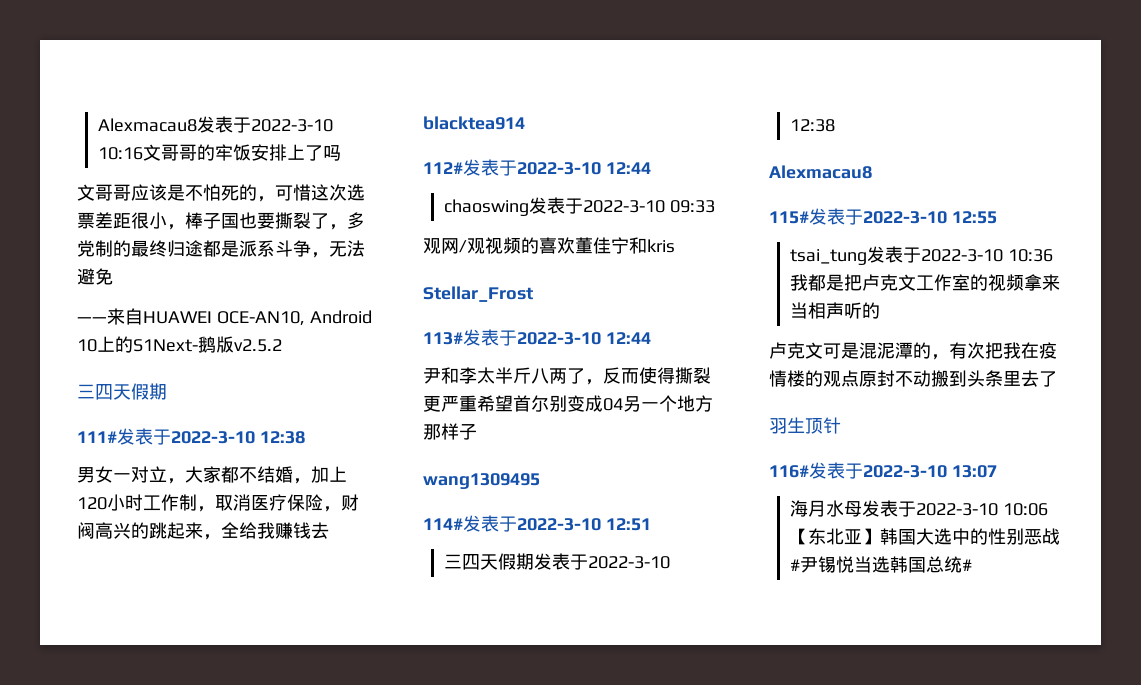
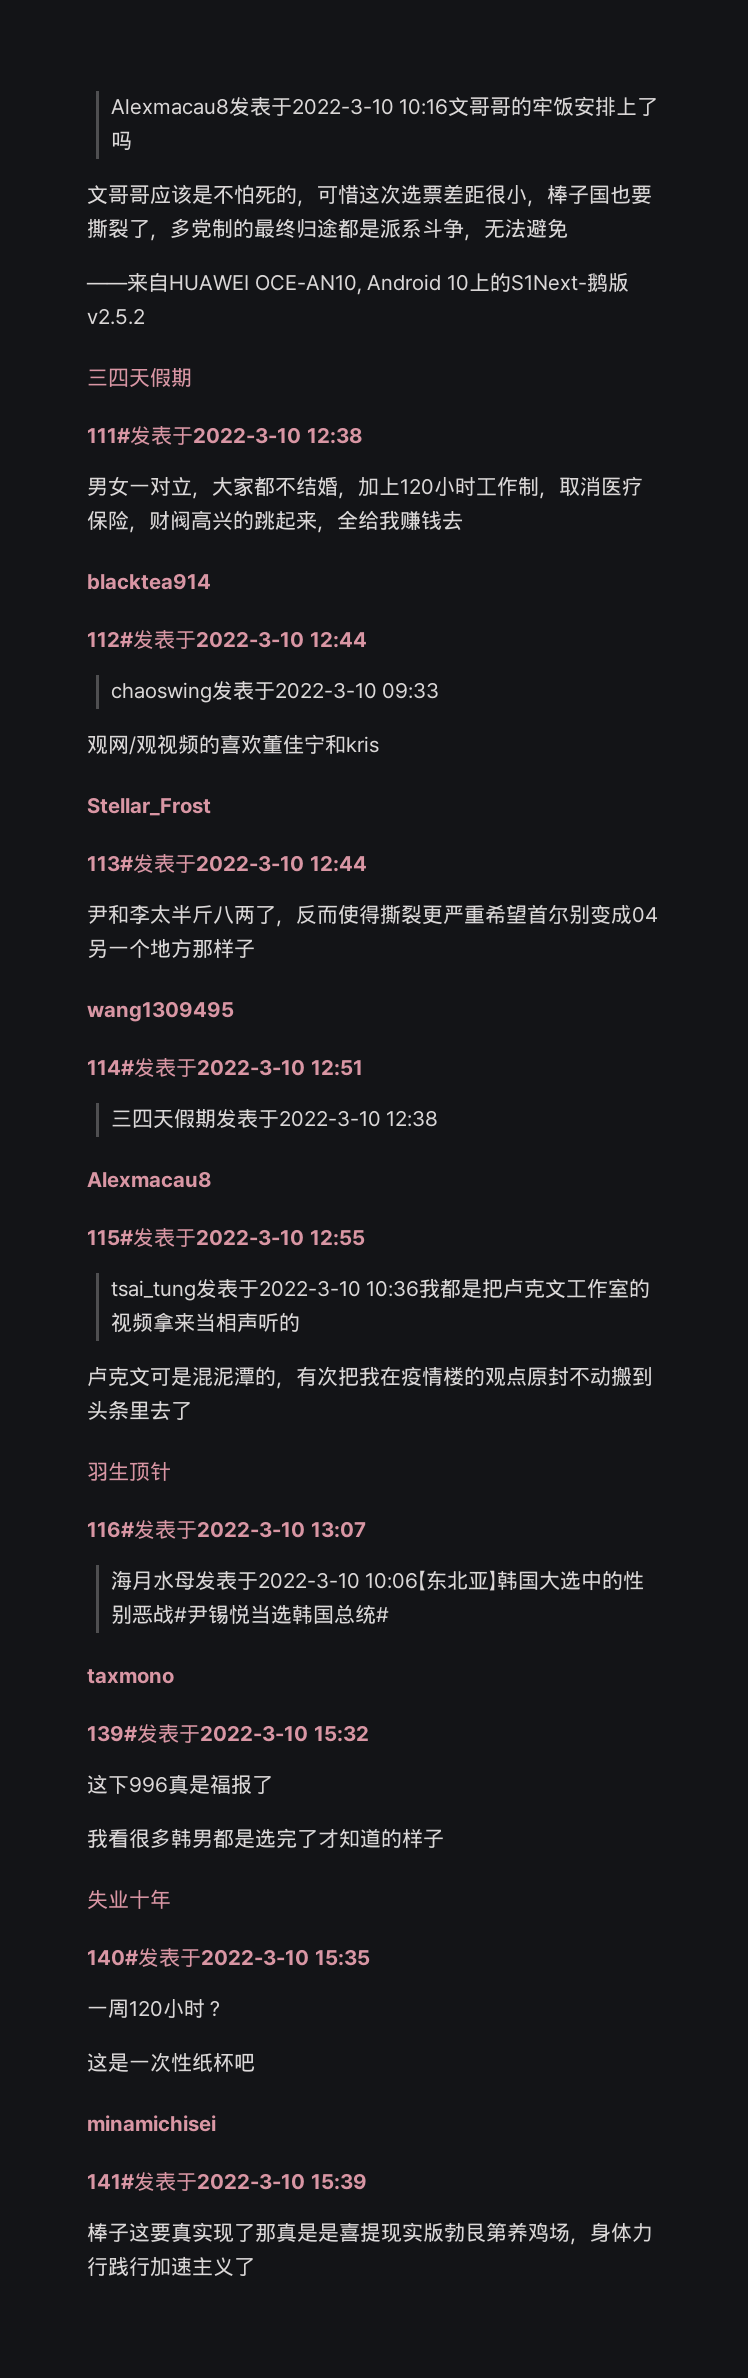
(972, 565) none -> [87,1669,174,1684] [87,1724,369,1743] [87,1774,273,1795] [87,1828,444,1848] [87,1889,171,1910] [87,1948,370,1967] [87,1999,225,2018] [87,2052,255,2072] [87,2115,216,2132] [87,2172,367,2191] [87,2222,653,2245] [87,2256,255,2277] // taxmono // 139#发表于2022-3-10 15:32 // 这下996真是福报了 // 我看很多韩男都是选完了才知道的样子 // 失业十年 // 140#发表于2022-3-10 15:35 // 一周120小时？ // 这是一次性纸杯吧 // minamichisei // 141#发表于2022-3-10 15:39 // 棒子这要真实现了那真是是喜提现实版勃艮第养鸡场，身体力行践行加速主义了

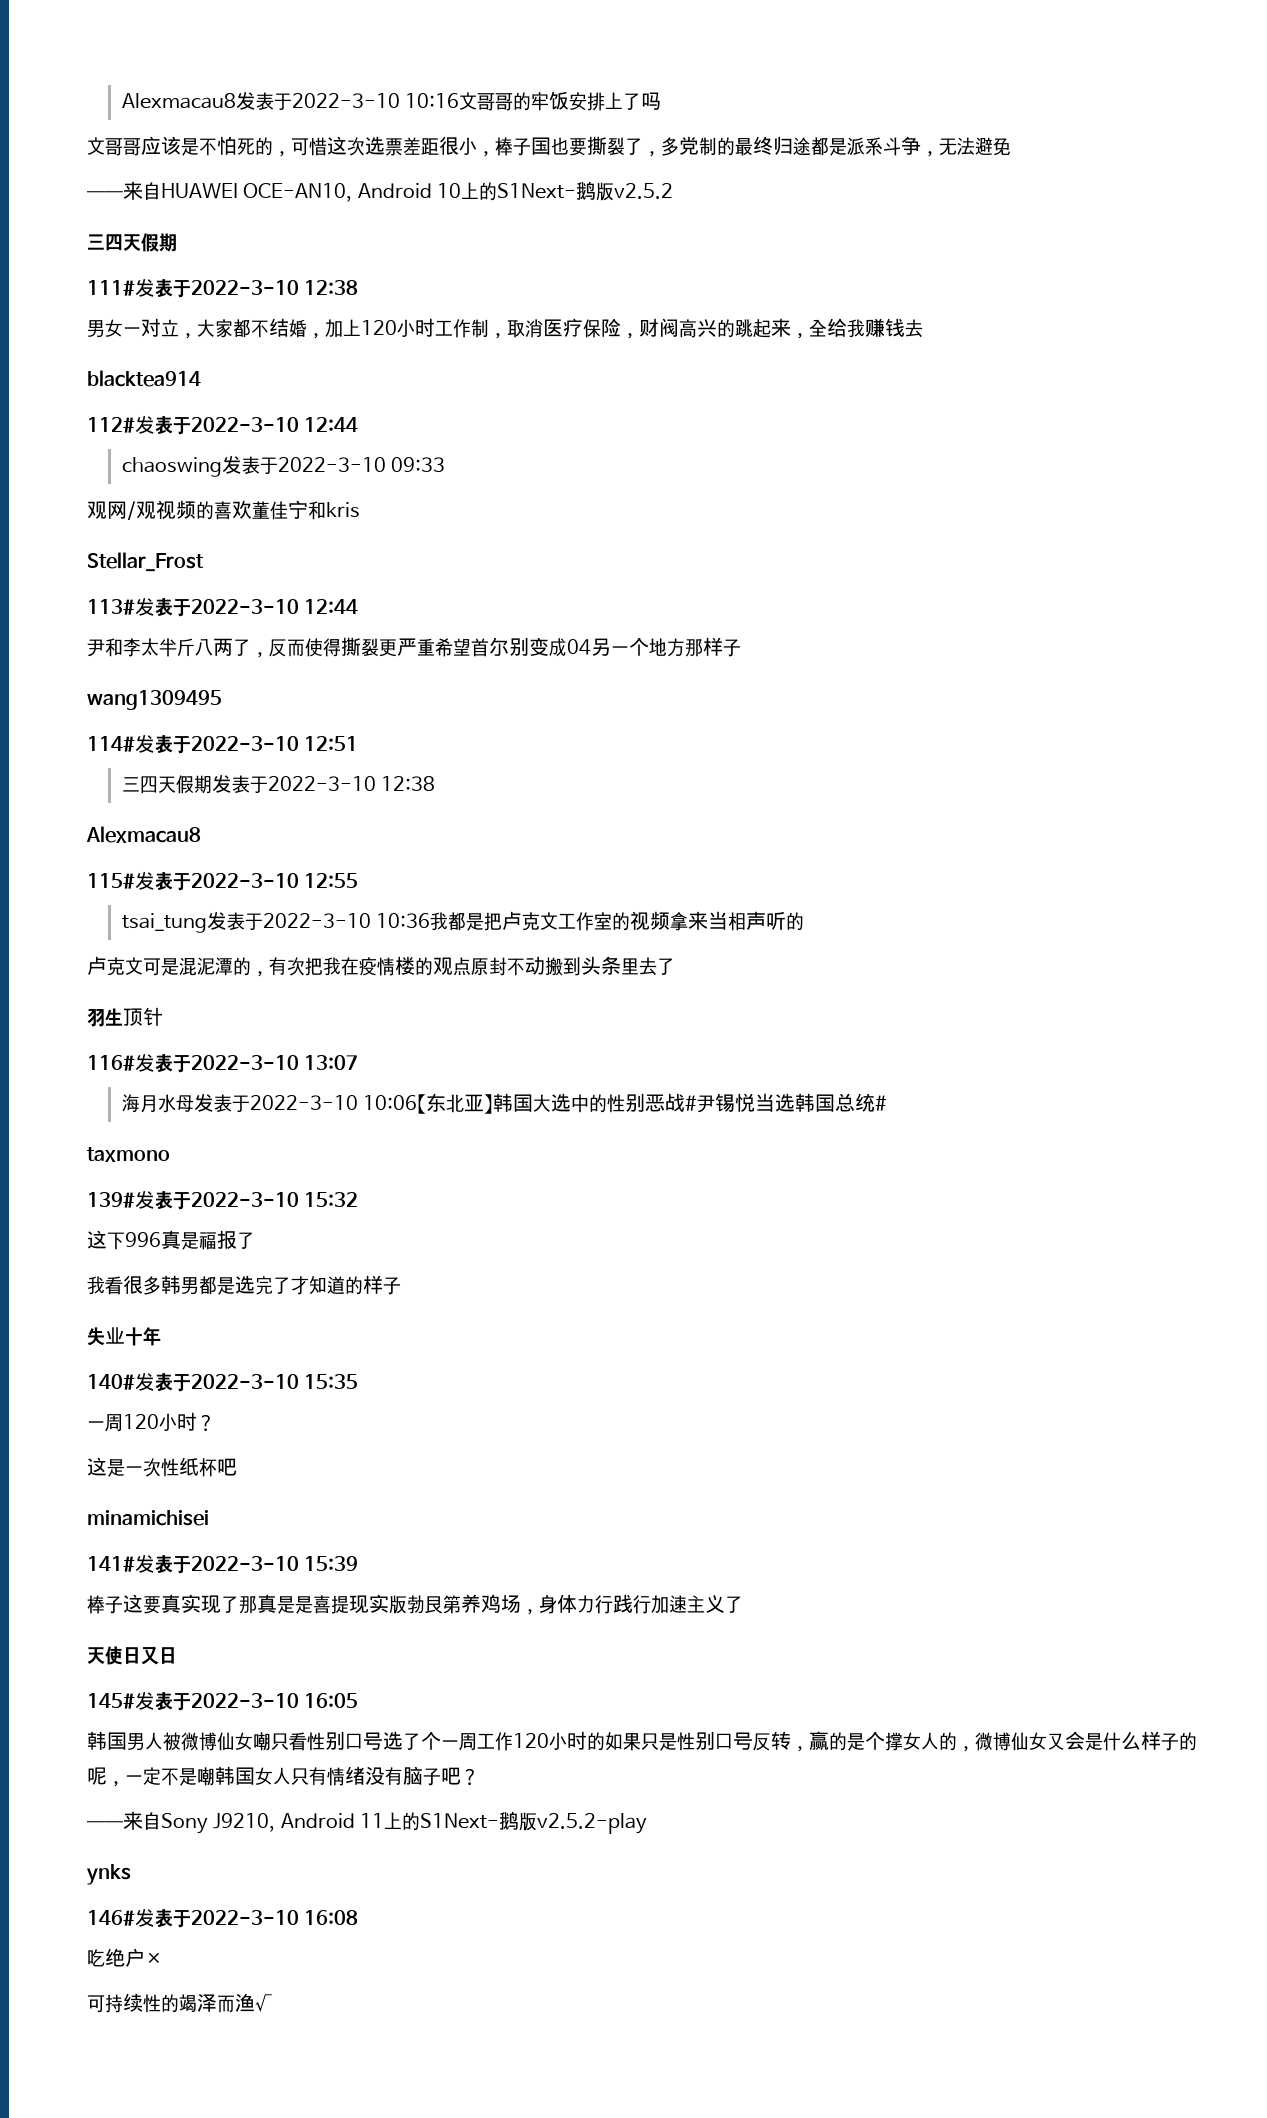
(255, 2267) none -> [87,1646,177,1665] [87,1691,359,1711] [87,1731,1197,1752] [87,1766,479,1787] [87,1811,648,1834] [86,1864,131,1885] [87,1908,359,1928] [87,1948,163,1967] [87,1993,273,2013] // 天使日又日 // 145#发表于2022-3-10 16:05 // 韩国男人被微博仙女嘲只看性别口号选了个一周工作120小时的如果只是性别口号反转，赢的是个撑女人的，微博仙女又会是什么样子的呢，一定不是嘲韩国女人只有情绪没有脑子吧？ // ——来自Sony J9210, Android 11上的S1Next-鹅版v2.5.2-play // ynks // 146#发表于2022-3-10 16:08 // 吃绝户× // 可持续性的竭泽而渔√

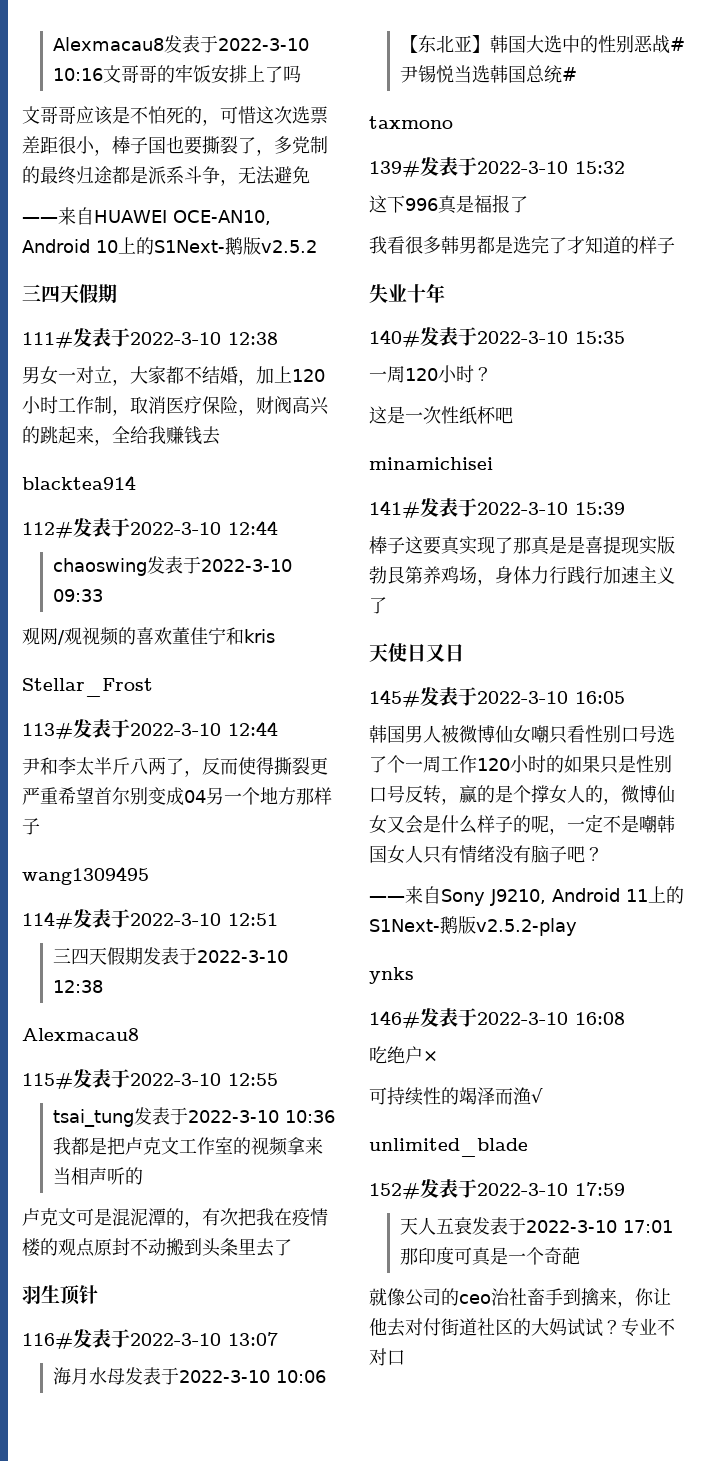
(273, 2003) none -> [369,1138,528,1157] [369,1179,625,1199] [399,1217,673,1235] [399,1247,580,1266] [369,1288,671,1308] [369,1318,675,1337] [369,1348,405,1366] // unlimited_blade // 152#发表于2022-3-10 17:59 // 天人五衰发表于2022-3-10 17:01那印度可真是一个奇葩 // 就像公司的ceo治社畜手到擒来，你让他去对付街道社区的大妈试试？专业不对口

